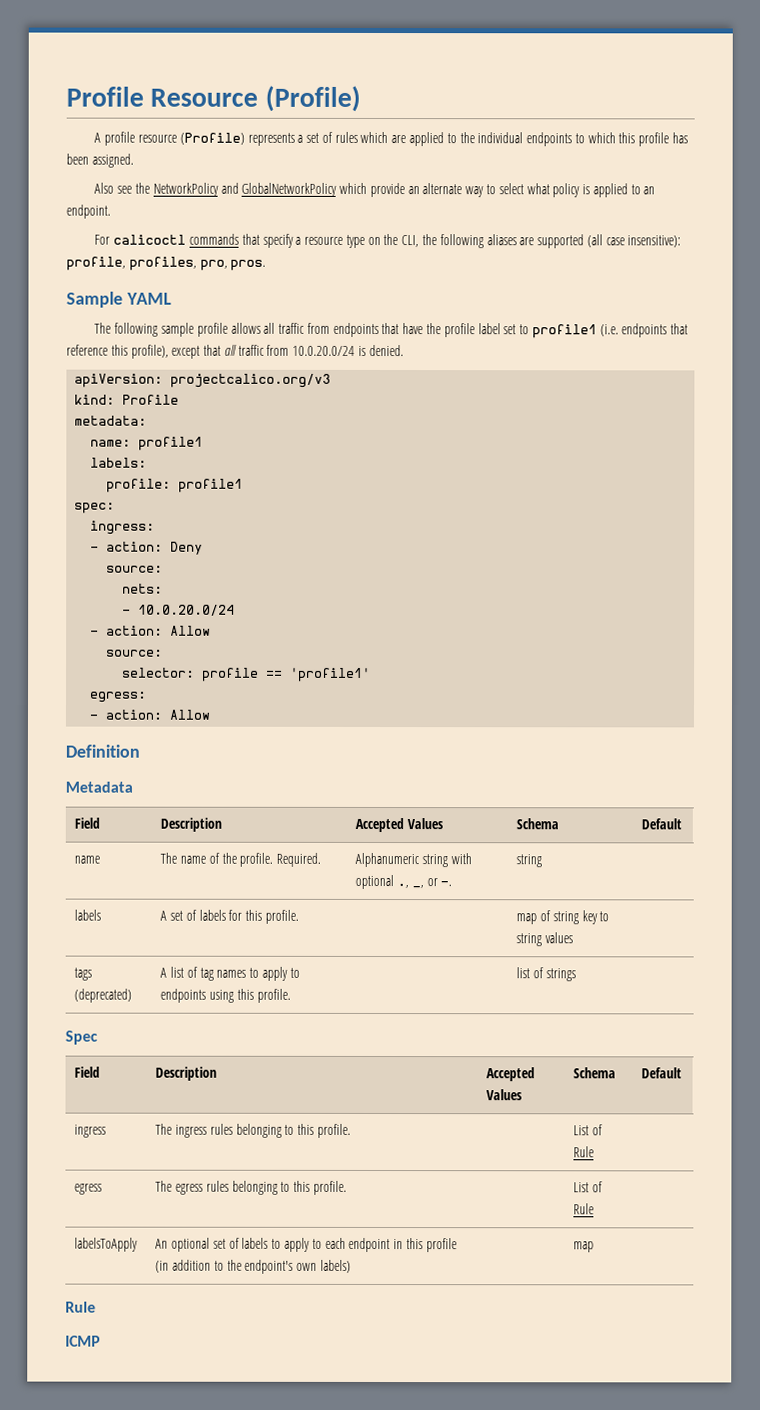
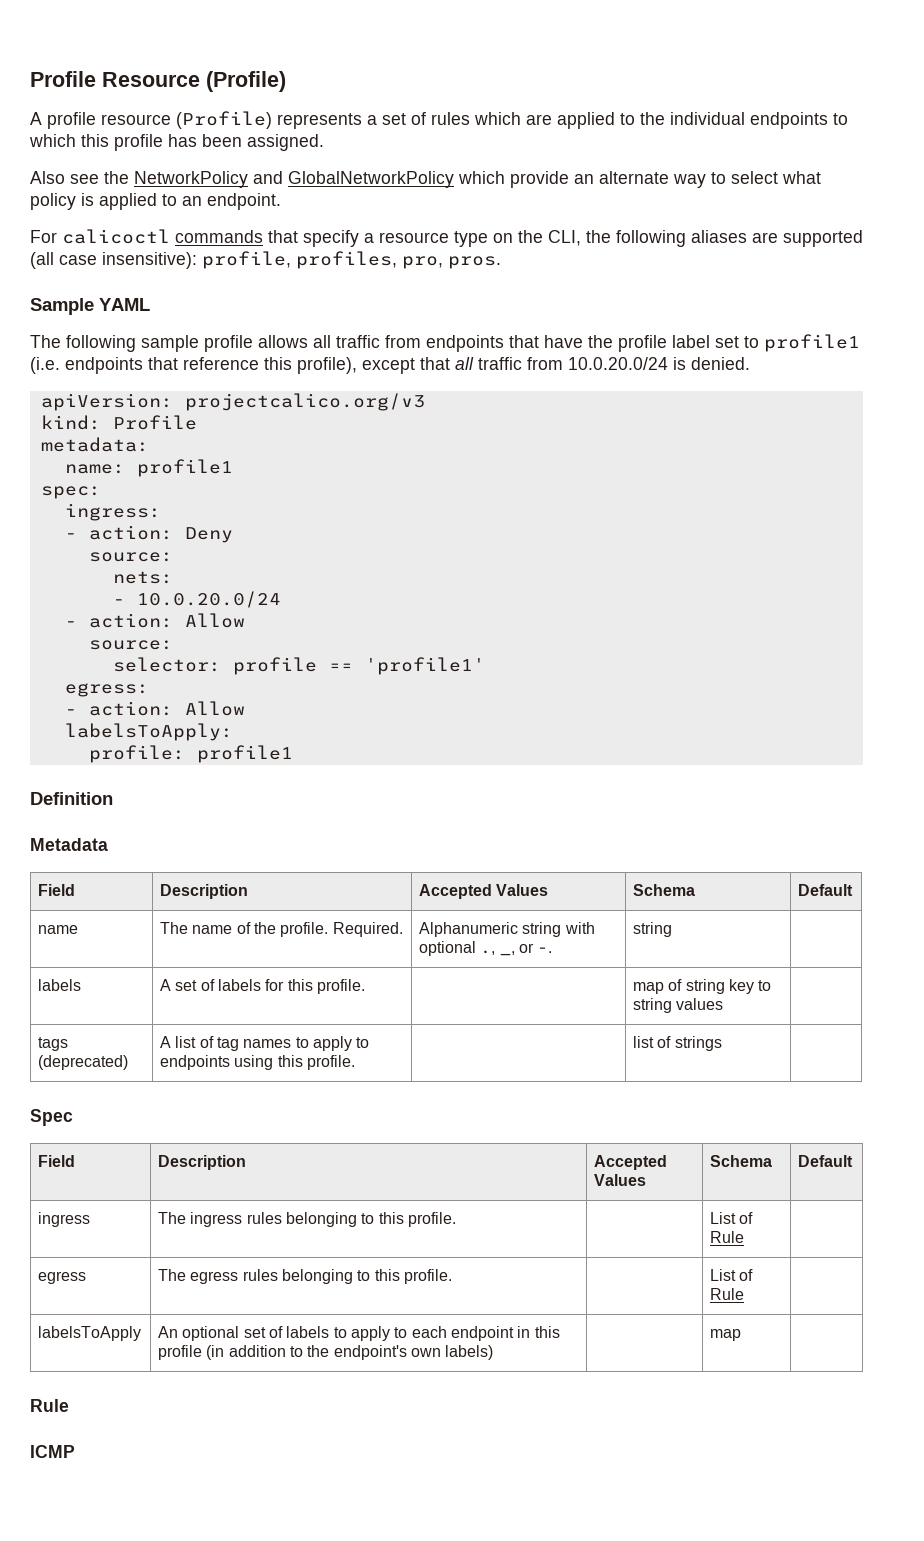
[90,457,148,468] [106,478,244,493] // labels: // profile: profile1 -> (233, 468) none
(211, 714) none -> [64,723,233,741] [88,745,293,763] // labelsToApply: // profile: profile1

